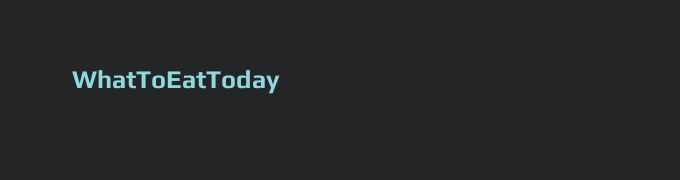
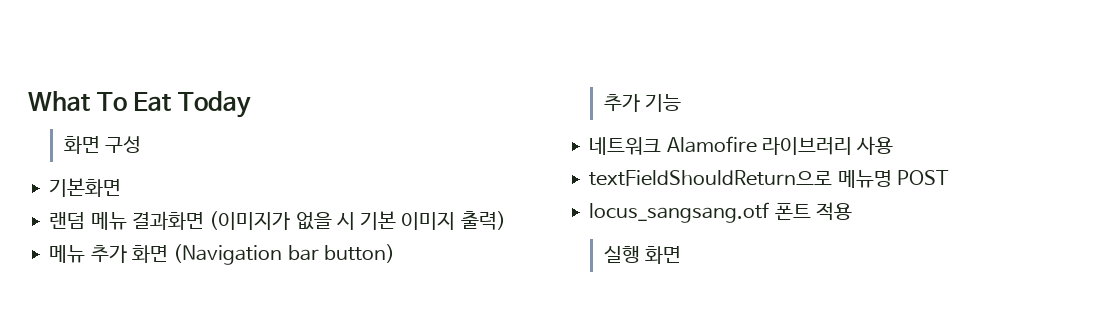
[72,70,280,94] WhatToEatToday -> [28,91,251,118] [64,136,142,154] [49,178,122,197] [49,211,506,230] [49,244,395,265] [604,94,682,112] [589,136,894,155] [589,170,949,188] [589,202,852,223] [604,245,682,264] What To Eat Today // 화면 구성 // 기본화면 // 랜덤 메뉴 결과화면 (이미지가 없을 시 기본 이미지 출력) // 메뉴 추가 화면 (Navigation bar button) // 추가 기능 // 네트워크 Alamofire 라이브러리 사용 // textFieldShouldReturn으로 메뉴명 POST // locus_sangsang.otf 폰트 적용 // 실행 화면

